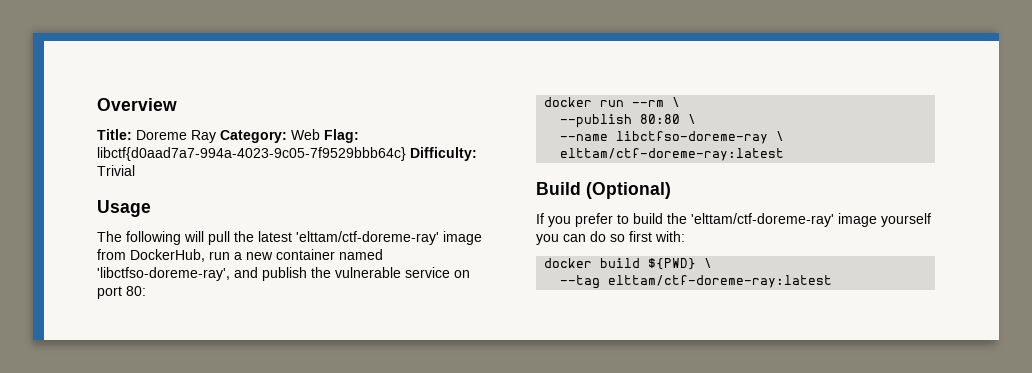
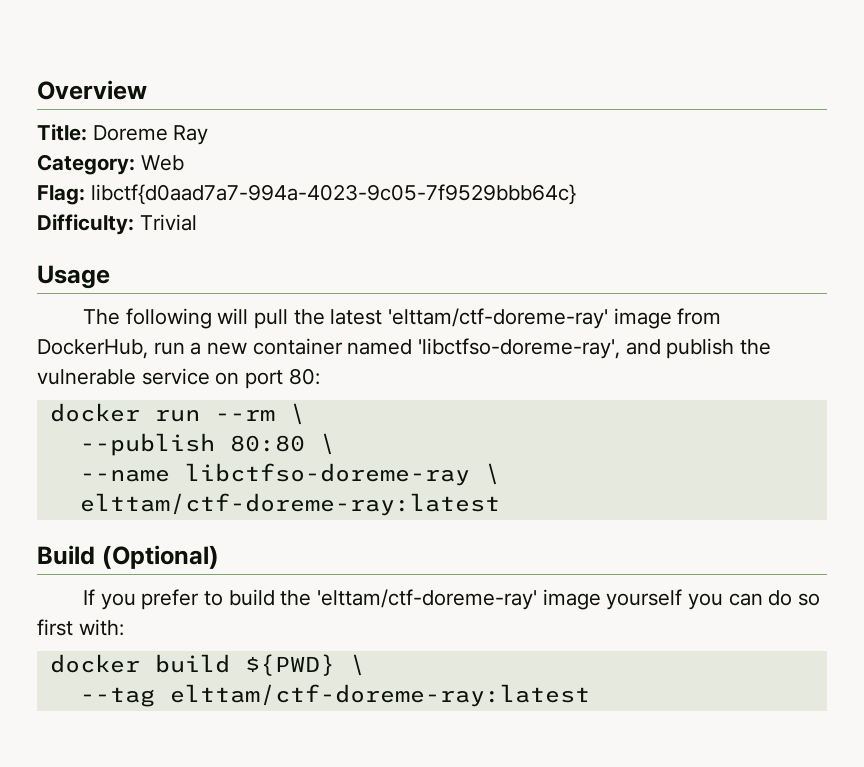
(216, 136) none -> (209, 135) //
(320, 134) none -> (184, 163) //
(406, 154) none -> (576, 194) //

